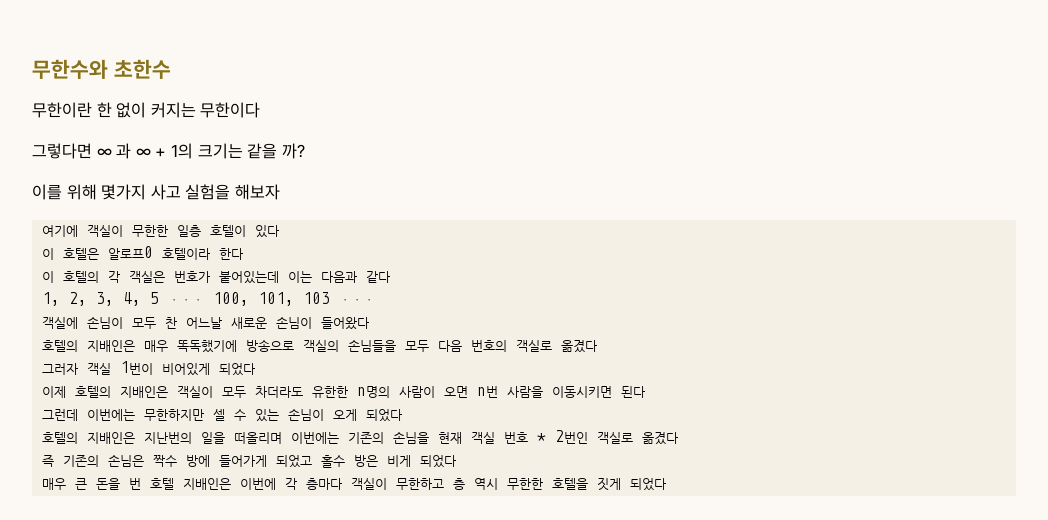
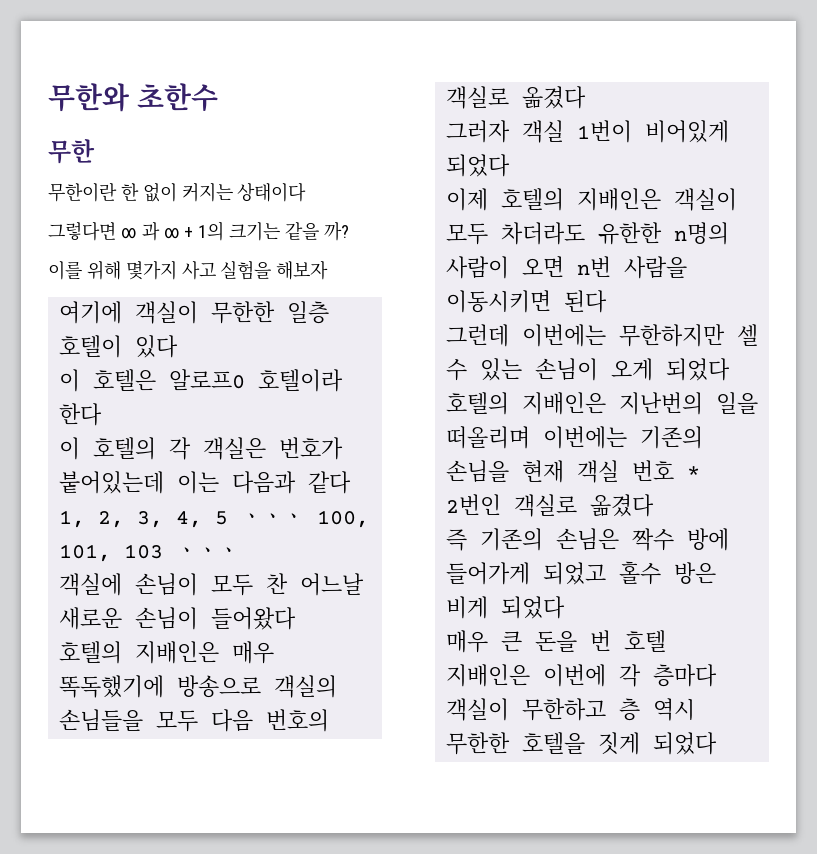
[32,59,108,79] 무한수와 -> [48,83,130,112] 무한와
(171, 69) none -> [48,139,95,164] // 무한
[200,102,261,118] 무한이다 -> [237,182,307,202] 상태이다

